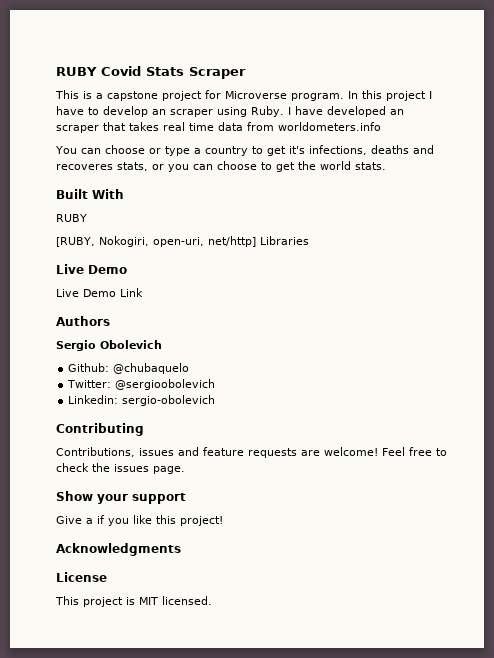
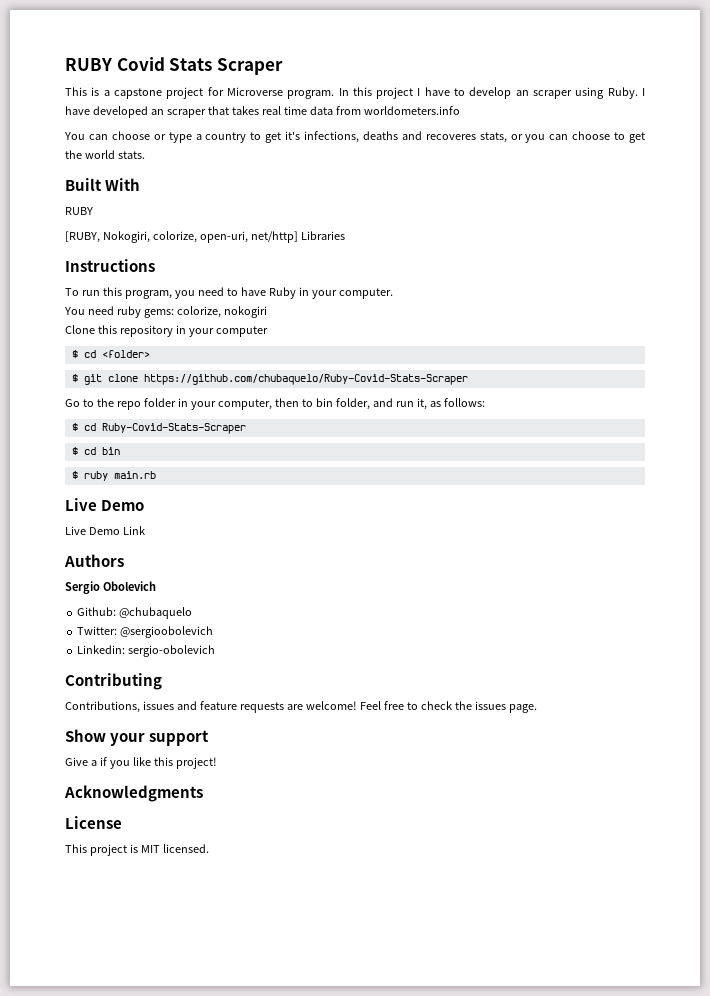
(149, 241) none -> [152,231,197,243] colorize,
(309, 240) none -> [65,259,155,272] [65,287,393,299] [64,306,267,318] [65,325,268,337] [71,350,150,358] [71,374,468,385] [65,398,485,410] [71,423,246,434] [71,447,120,455] [71,471,156,481] // Instructions // To run this program, you need to have Ruby in your computer. // You need ruby gems: colorize, nokogiri // Clone this repository in your computer // $ cd <folder> // $ git clone https://github.com/chubaquelo/Ruby-Covid-Stats-Scraper // Go to the repo folder in your computer, then to bin folder, and run it, as follows: // $ cd Ruby-Covid-Stats-Scraper // $ cd bin // $ ruby main.rb

